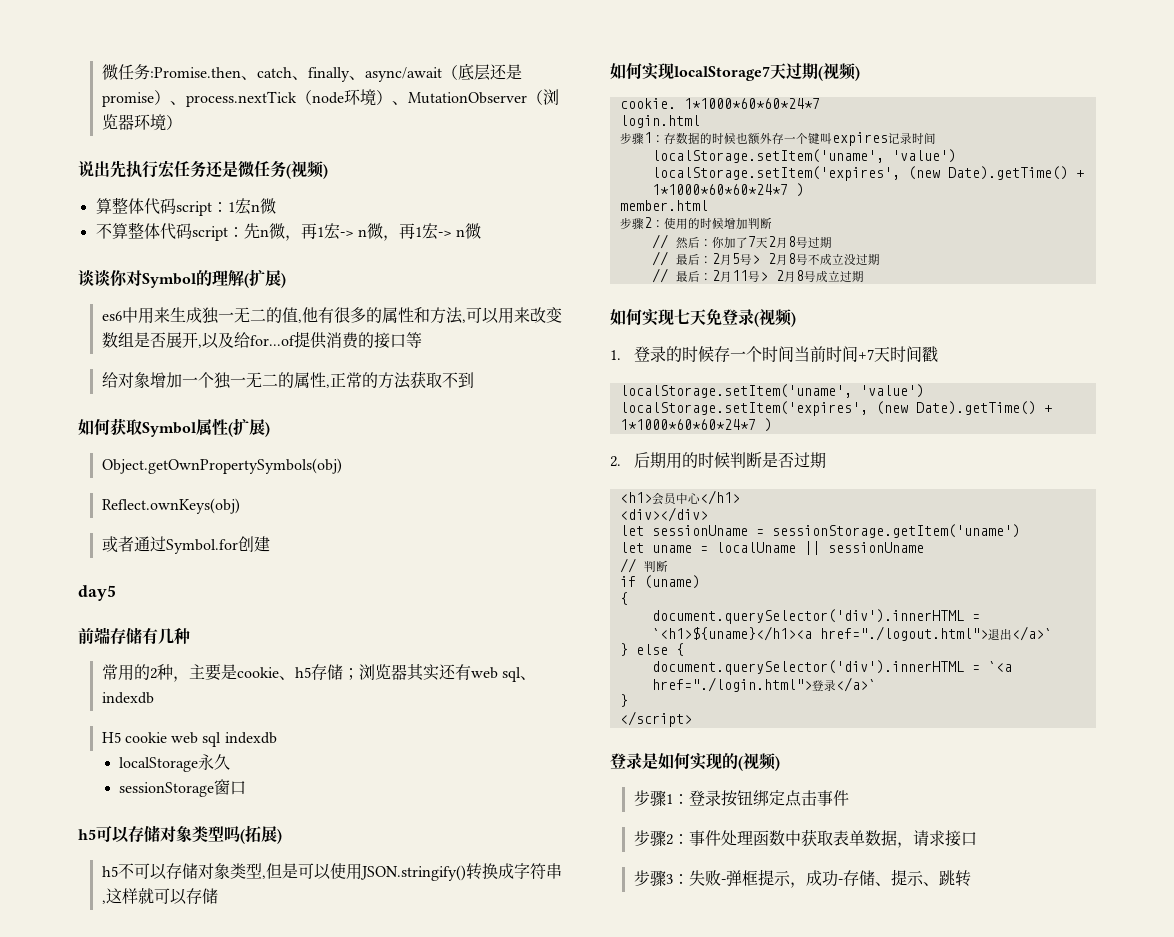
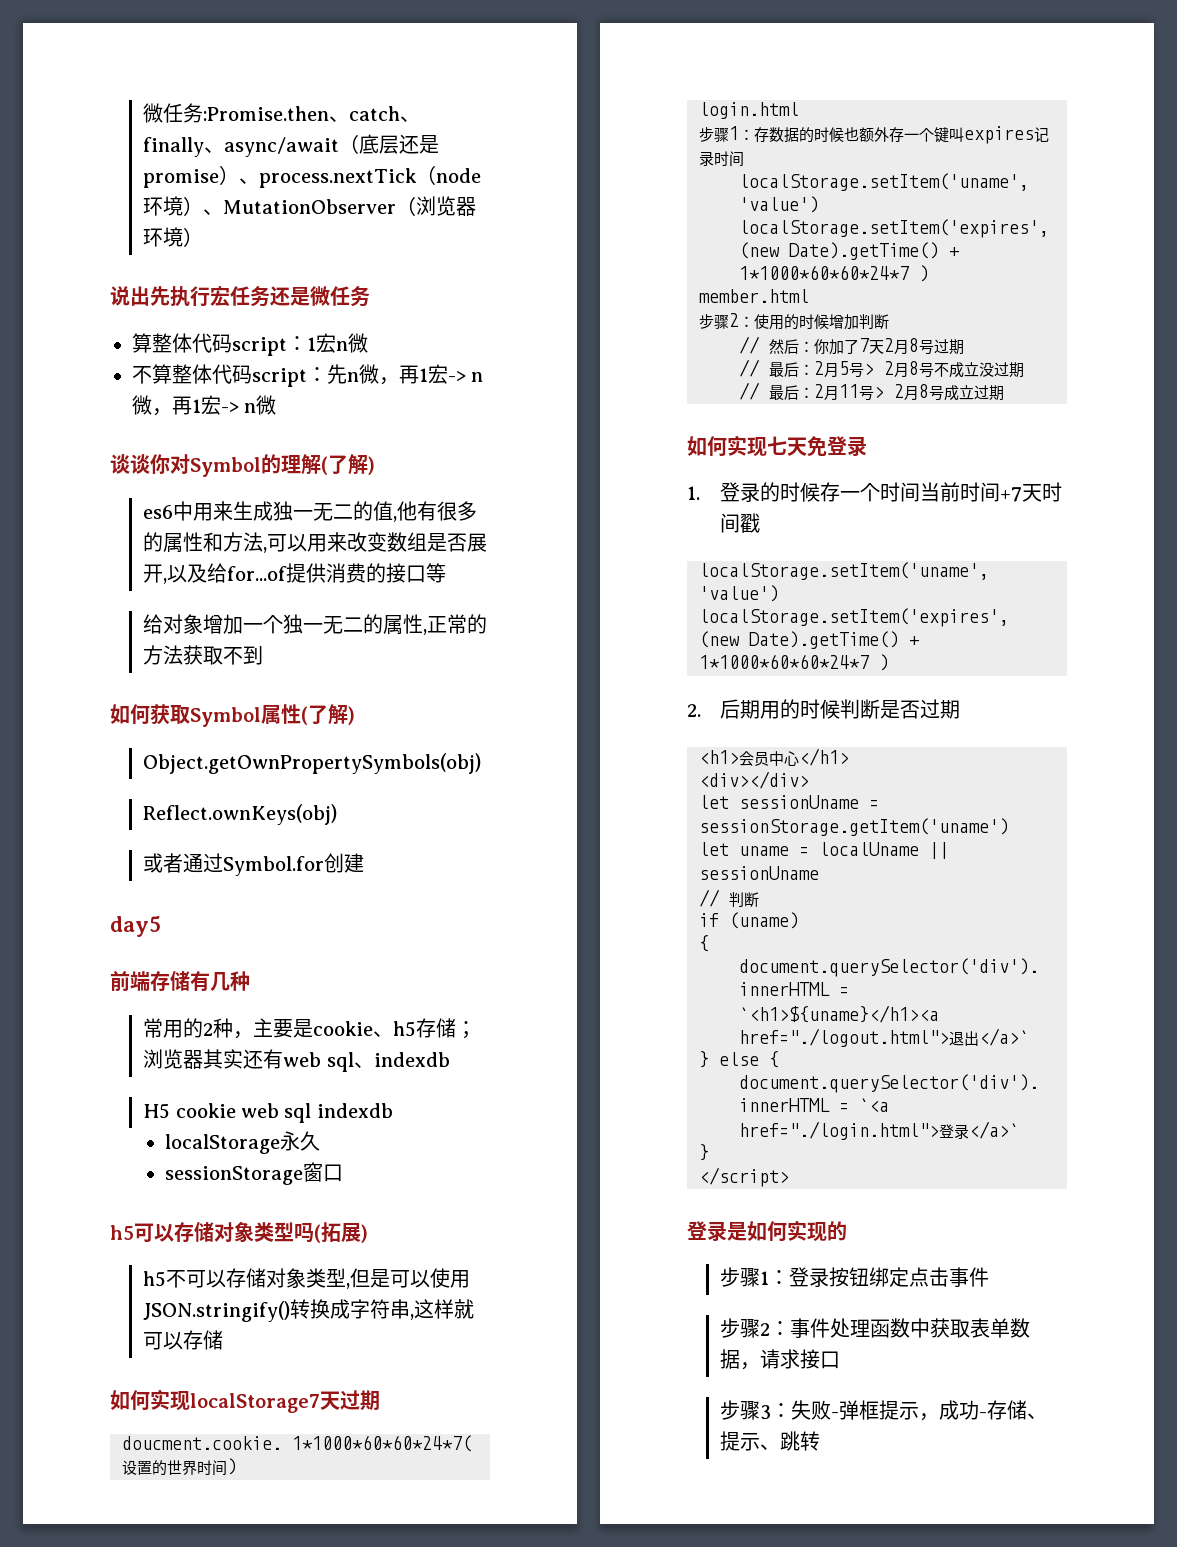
[286,161,328,179] (视频) -> (370, 296) none
[249,269,281,287] 扩展 -> [328,454,368,475] 了解
[233,418,265,436] 扩展 -> [308,704,348,725] 了解
[818,63,860,81] [619,98,820,109] (视频) // cookie. 1*1000*60*60*24*7 -> [122,1435,472,1452] [122,1458,237,1476] // doucment.cookie. 1*1000*60*60*24*7(设置的世界时间)
[754,309,796,327] (视频) -> (867, 446) none
[738,753,780,771] (视频) -> (847, 1231) none

